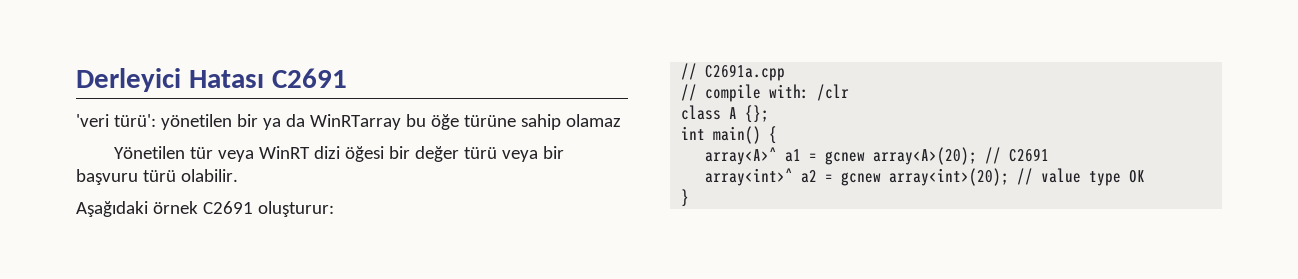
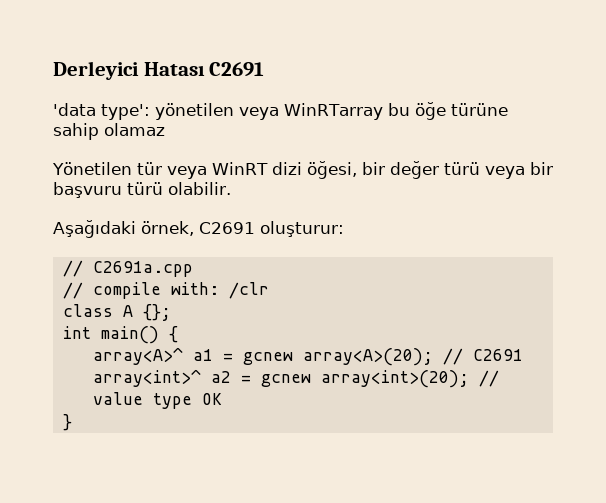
[76,114,305,130] 'veri türü': yönetilen bir ya da -> [53,103,279,120] 'data type': yönetilen veya
[344,146,384,162] öğesi -> [306,161,357,179] öğesi,
[152,201,198,214] örnek -> [141,221,194,236] örnek,

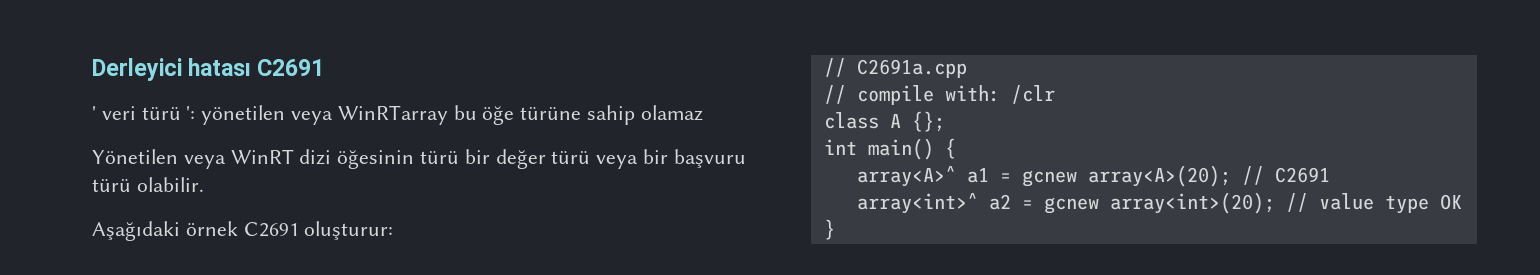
[143,62,265,77] [53,103,150,120] Hatası C2691 // 'data type': -> [188,58,325,76] [92,106,196,120] hatası C2691 // ' veri türü ':
[136,162,162,175] tür -> (178, 156) none
[306,161,357,179] öğesi, -> [337,150,460,169] öğesinin türü
[141,221,194,236] örnek, -> [185,221,238,236] örnek

